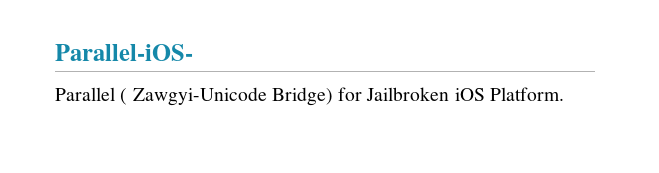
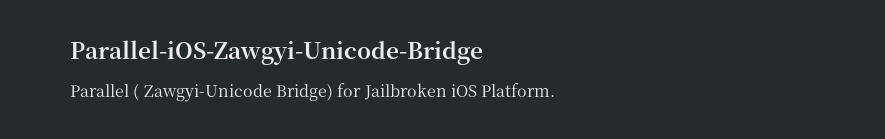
[55,44,193,61] Parallel-iOS- -> [70,40,483,65] Parallel-iOS-Zawgyi-Unicode-Bridge

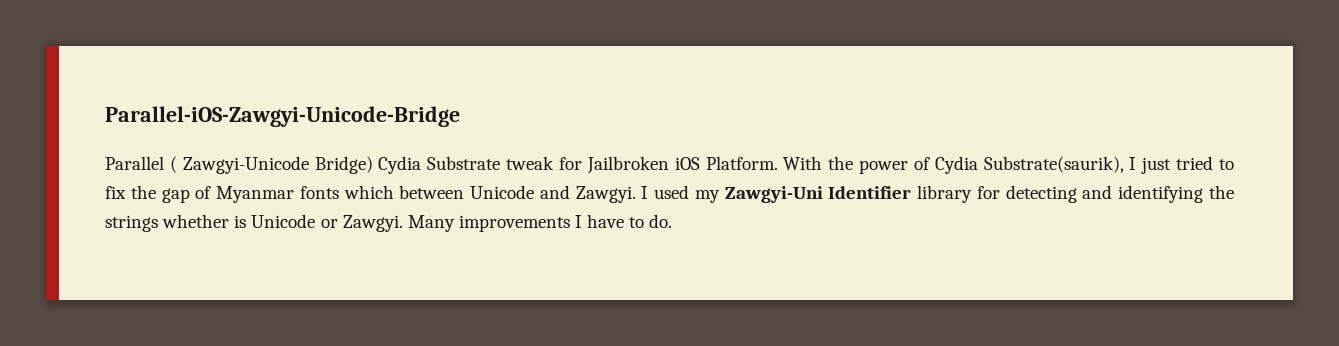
(333, 92) none -> [378,156,555,174] Cydia Substrate tweak
(556, 90) none -> [783,156,1234,174] [105,185,1235,203] [105,214,673,232] With the power of Cydia Substrate(saurik), I just tried to fix the gap of Myanmar fonts which between Unicode and Zawgyi. I used my Zawgyi-Uni Identifier library for detecting and identifying the strings whether is Unicode or Zawgyi. Many improvements I have to do.

